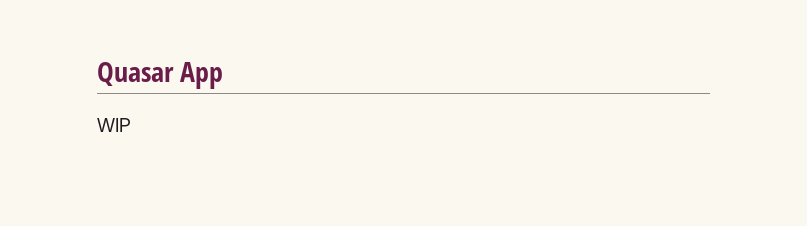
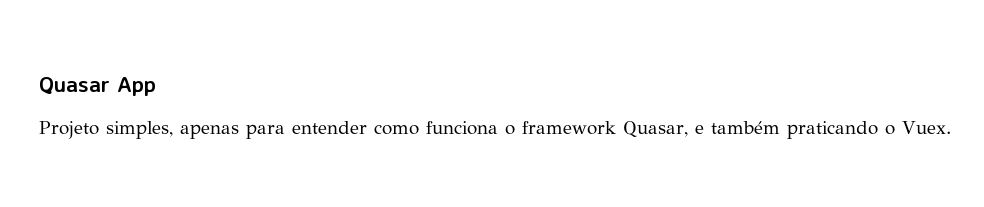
[97,118,131,132] WIP -> [39,121,951,139] Projeto simples, apenas para entender como funciona o framework Quasar, e também praticando o Vuex.

